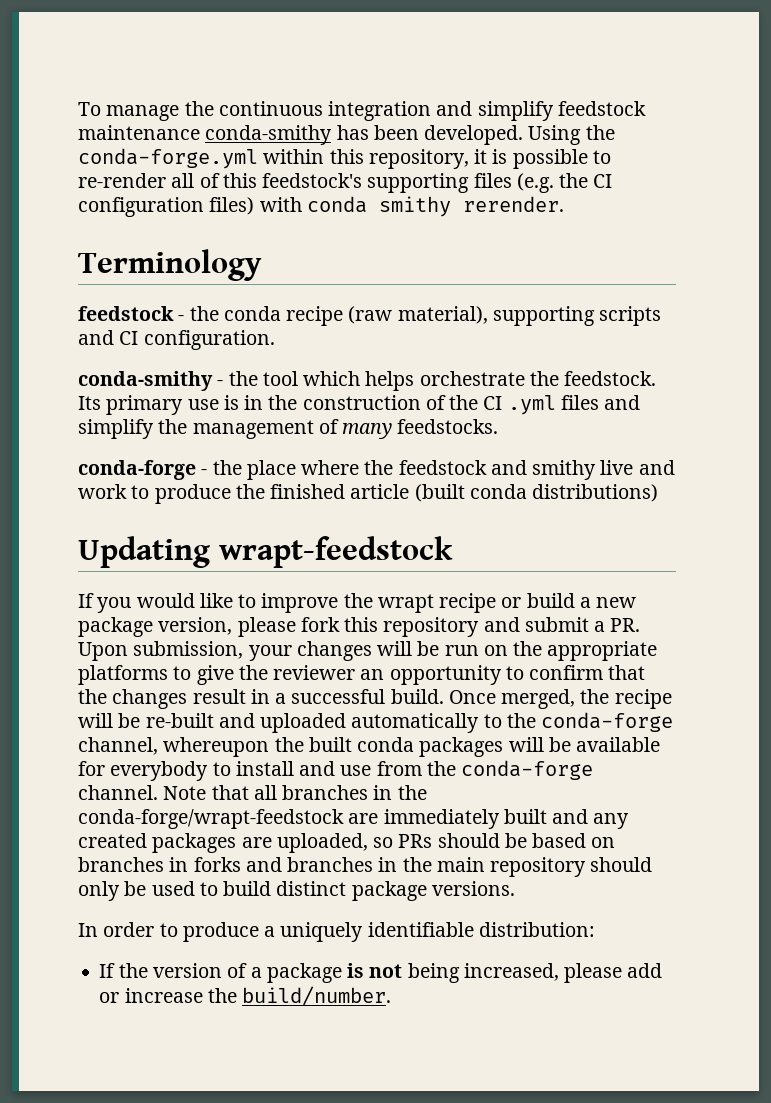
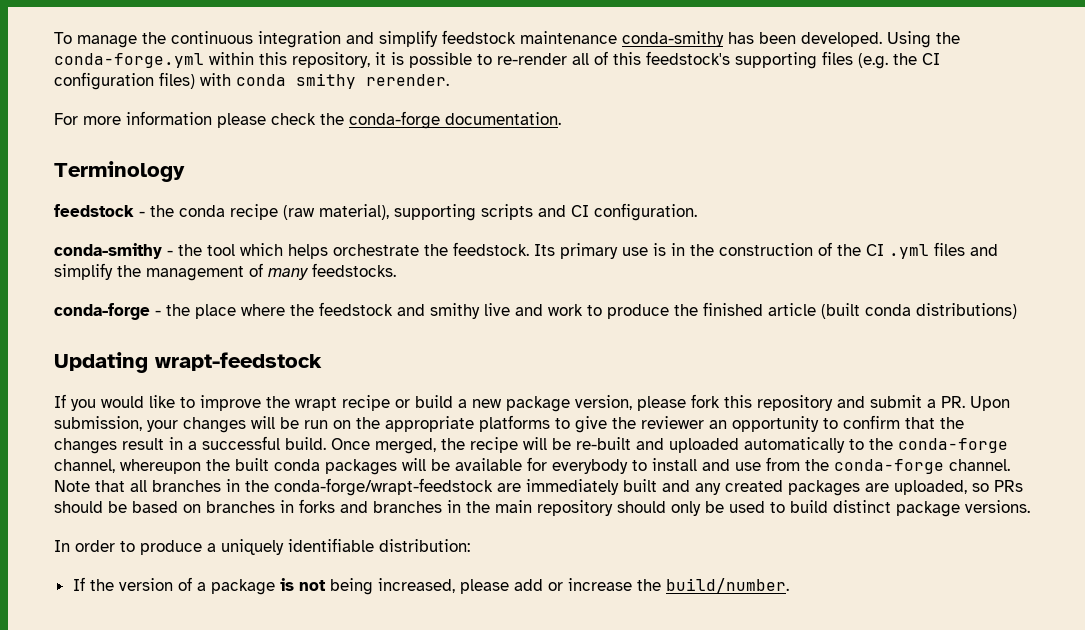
(564, 204) none -> [54,111,561,129] // For more information please check the conda-forge documentation.

